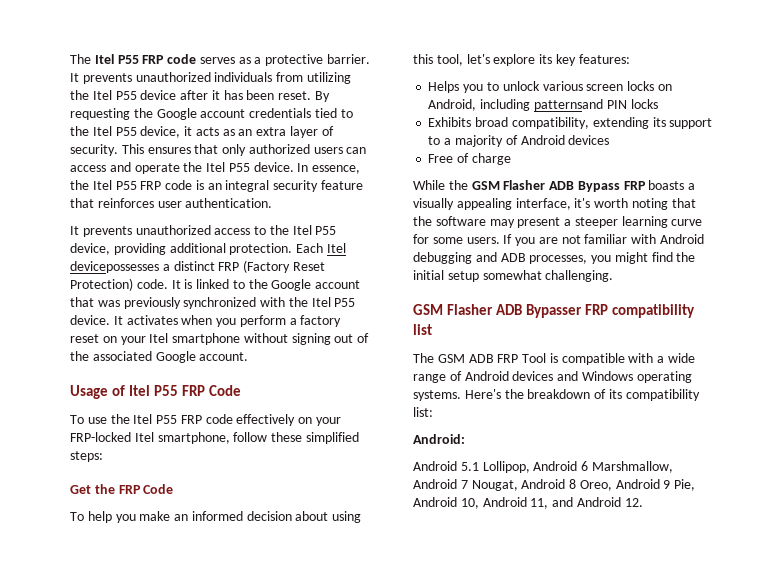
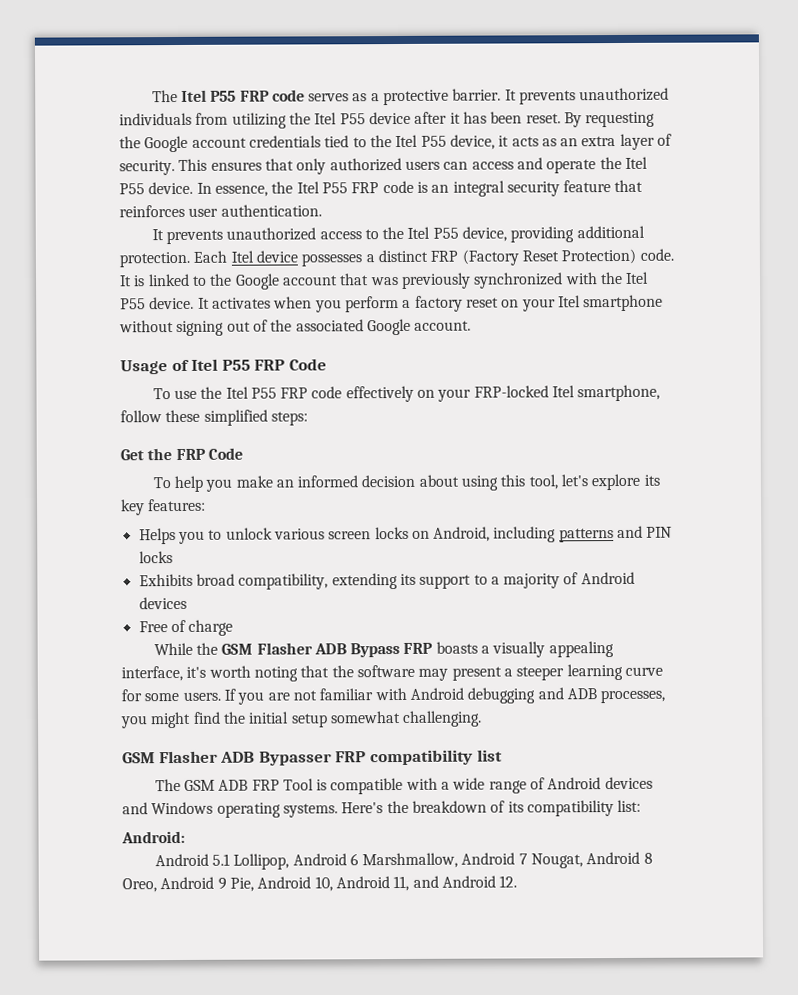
[70,261,159,273] devicepossesses -> [255,250,363,267] device possesses
[533,99,603,111] patternsand -> [558,525,644,543] patterns and

